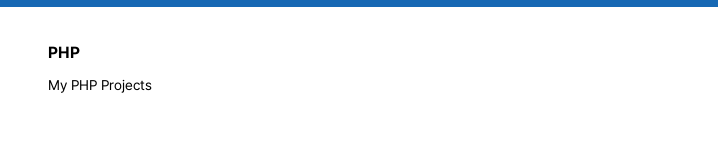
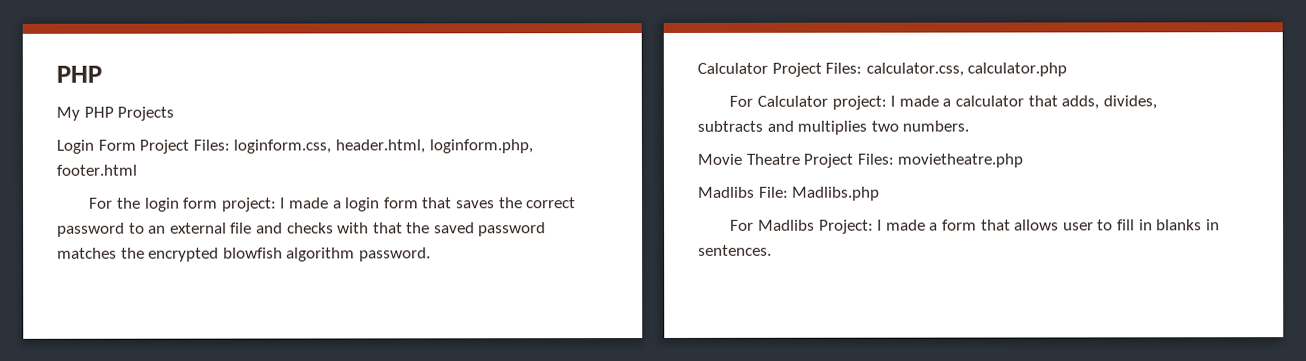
(152, 86) none -> [56,139,533,154] [56,164,137,176] [89,197,577,212] [57,222,547,237] [57,247,431,262] [697,62,1068,77] [729,95,1157,110] [697,120,970,135] [697,153,1024,168] [698,186,881,201] [730,219,1220,234] [698,244,772,256] // Login Form Project Files: loginform.css, header.html, loginform.php, footer.html // For the login form project: I made a login form that saves the correct password to an external file and checks with that the saved password matches the encrypted blowfish algorithm password. // Calculator Project Files: calculator.css, calculator.php // For Calculator project: I made a calculator that adds, divides, subtracts and multiplies two numbers. // Movie Theatre Project Files: movietheatre.php // Madlibs File: Madlibs.php // For Madlibs Project: I made a form that allows user to fill in blanks in sentences.

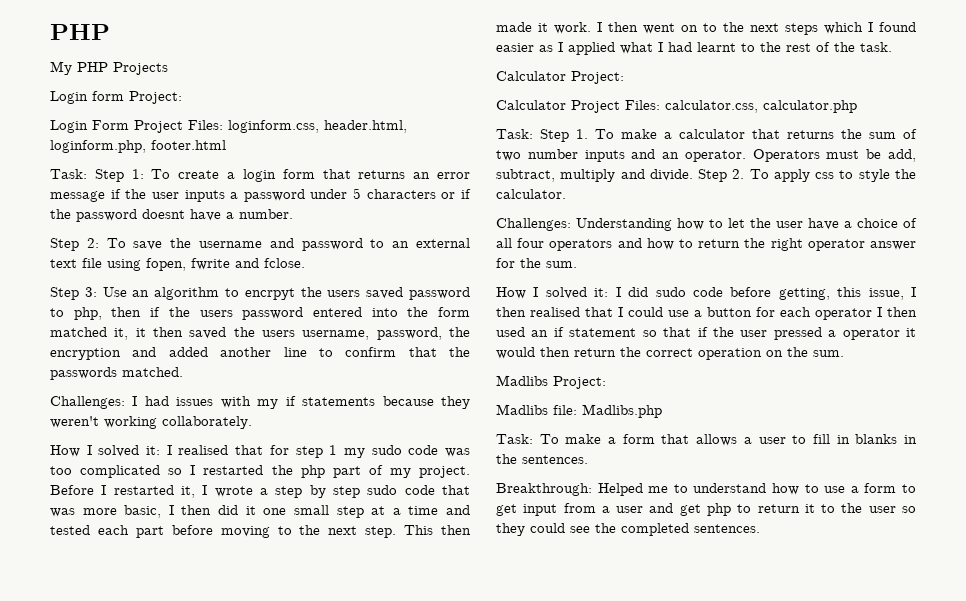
(175, 113) none -> [50,91,182,104] // Login form Project:
[89,197,577,212] [57,222,547,237] [57,247,431,262] For the login form project: I made a login form that saves the correct password to an external file and checks with that the saved password matches the encrypted blowfish algorithm password. -> [50,169,470,182] [50,188,471,202] [50,209,293,222] [50,238,471,251] [50,258,305,271] [50,287,471,300] [50,307,470,320] [50,327,470,340] [50,347,470,360] [50,367,183,380] [50,396,471,409] [50,416,252,429] [50,445,470,458] [50,465,471,478] [50,485,470,498] [50,505,471,518] [50,525,471,538] [496,22,916,35] [496,42,892,55] [496,71,624,84] Task: Step 1: To create a login form that returns an error message if the user inputs a password under 5 characters or if the password doesnt have a number. // Step 2: To save the username and password to an external text file using fopen, fwrite and fclose. // Step 3: Use an algorithm to encrpyt the users saved password to php, then if the users password entered into the form matched it, it then saved the users username, password, the encryption and added another line to confirm that the passwords matched. // Challenges: I had issues with my if statements because they weren't working collaborately. // How I solved it: I realised that for step 1 my sudo code was too complicated so I restarted the php part of my project. Before I restarted it, I wrote a step by step sudo code that was more basic, I then did it one small step at a time and tested each part before moving to the next step. This then made it work. I then went on to the next steps which I found easier as I applied what I had learnt to the rest of the task. // Calculator Project:
[729,95,1157,110] [697,120,970,135] [697,153,1024,168] [698,186,881,201] [730,219,926,234] For Calculator project: I made a calculator that adds, divides, subtracts and multiplies two numbers. // Movie Theatre Project Files: movietheatre.php // Madlibs File: Madlibs.php // For Madlibs Project: I made -> [496,129,917,142] [496,149,916,162] [496,169,916,182] [496,189,566,199] [496,218,917,231] [496,238,916,251] [496,258,577,268] [496,287,916,300] [496,307,917,320] [496,327,916,340] [496,347,844,360] [496,375,606,389] [496,404,662,418] [496,434,602,444] Task: Step 1. To make a calculator that returns the sum of two number inputs and an operator. Operators must be add, subtract, multiply and divide. Step 2. To apply css to style the calculator. // Challenges: Understanding how to let the user have a choice of all four operators and how to return the right operator answer for the sum. // How I solved it: I did sudo code before getting, this issue, I then realised that I could use a button for each operator I then used an if statement so that if the user pressed a operator it would then return the correct operation on the sum. // Madlibs Project: // Madlibs file: Madlibs.php // Task: To make
(1060, 225) none -> [743,437,752,444] a
[698,244,772,256] sentences. -> [496,454,588,464] [496,483,917,496] [496,503,916,516] [496,523,760,536] the sentences. // Breakthrough: Helped me to understand how to use a form to get input from a user and get php to return it to the user so they could see the completed sentences.

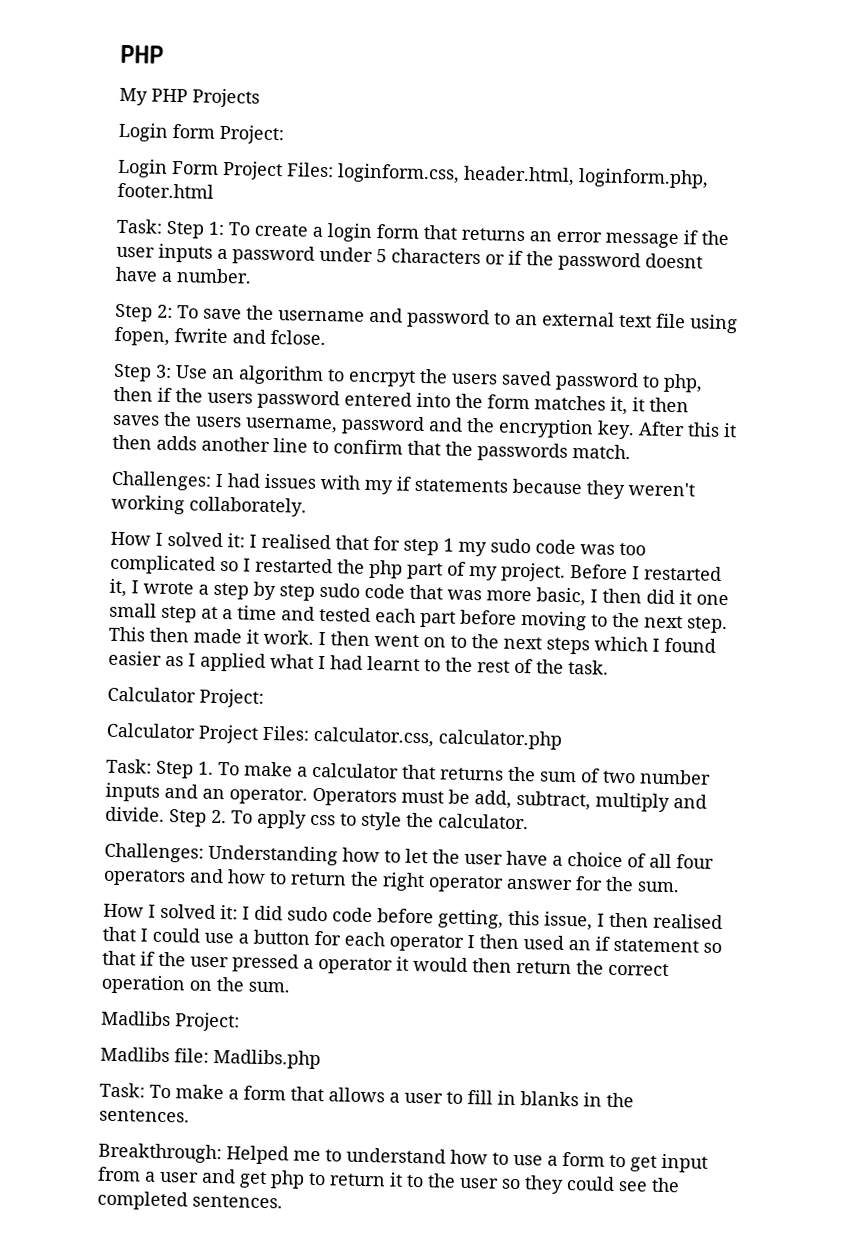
[50,327,107,337] matched -> [534,395,606,411] matches
[189,327,227,339] saved -> [113,414,160,426] saves
[376,327,470,340] [50,347,208,360] password, the encryption and added -> [341,415,737,440] [112,434,197,451] password and the encryption key. After this it then adds
[122,367,183,377] matched. -> [572,443,631,460] match.

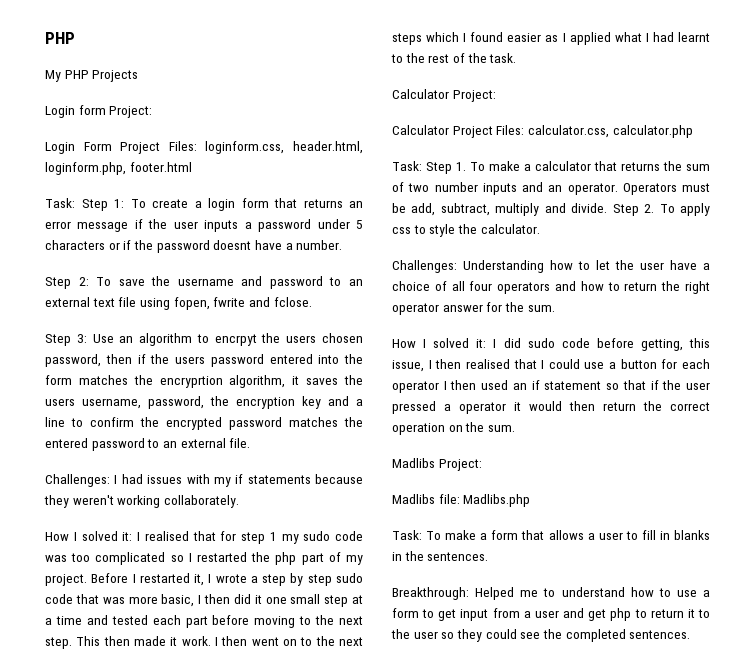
[501,370,703,393] saved password to php, -> [321,333,363,343] [45,354,101,367] chosen password,
[610,396,689,416] [113,411,737,440] [112,434,631,462] it, it then saves the users username, password and the encryption key. After this it then adds another line to confirm that the passwords match. -> [133,375,363,388] [45,396,363,409] [45,417,363,430] [45,438,251,451] the encryprtion algorithm, it saves the users username, password, the encryption key and a line to confirm the encrypted password matches the entered password to an external file.

